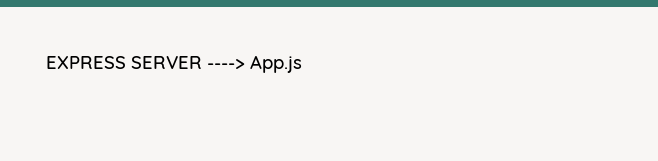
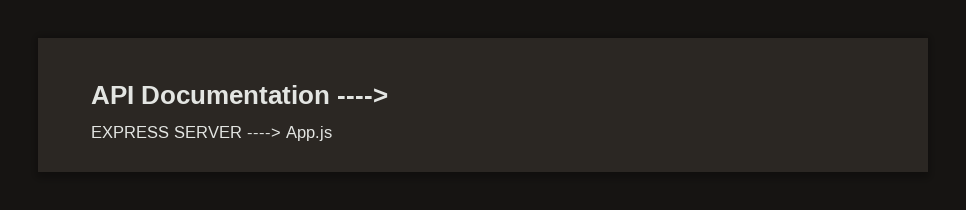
(46, 62) none -> [91,85,389,104] API Documentation ----> //

